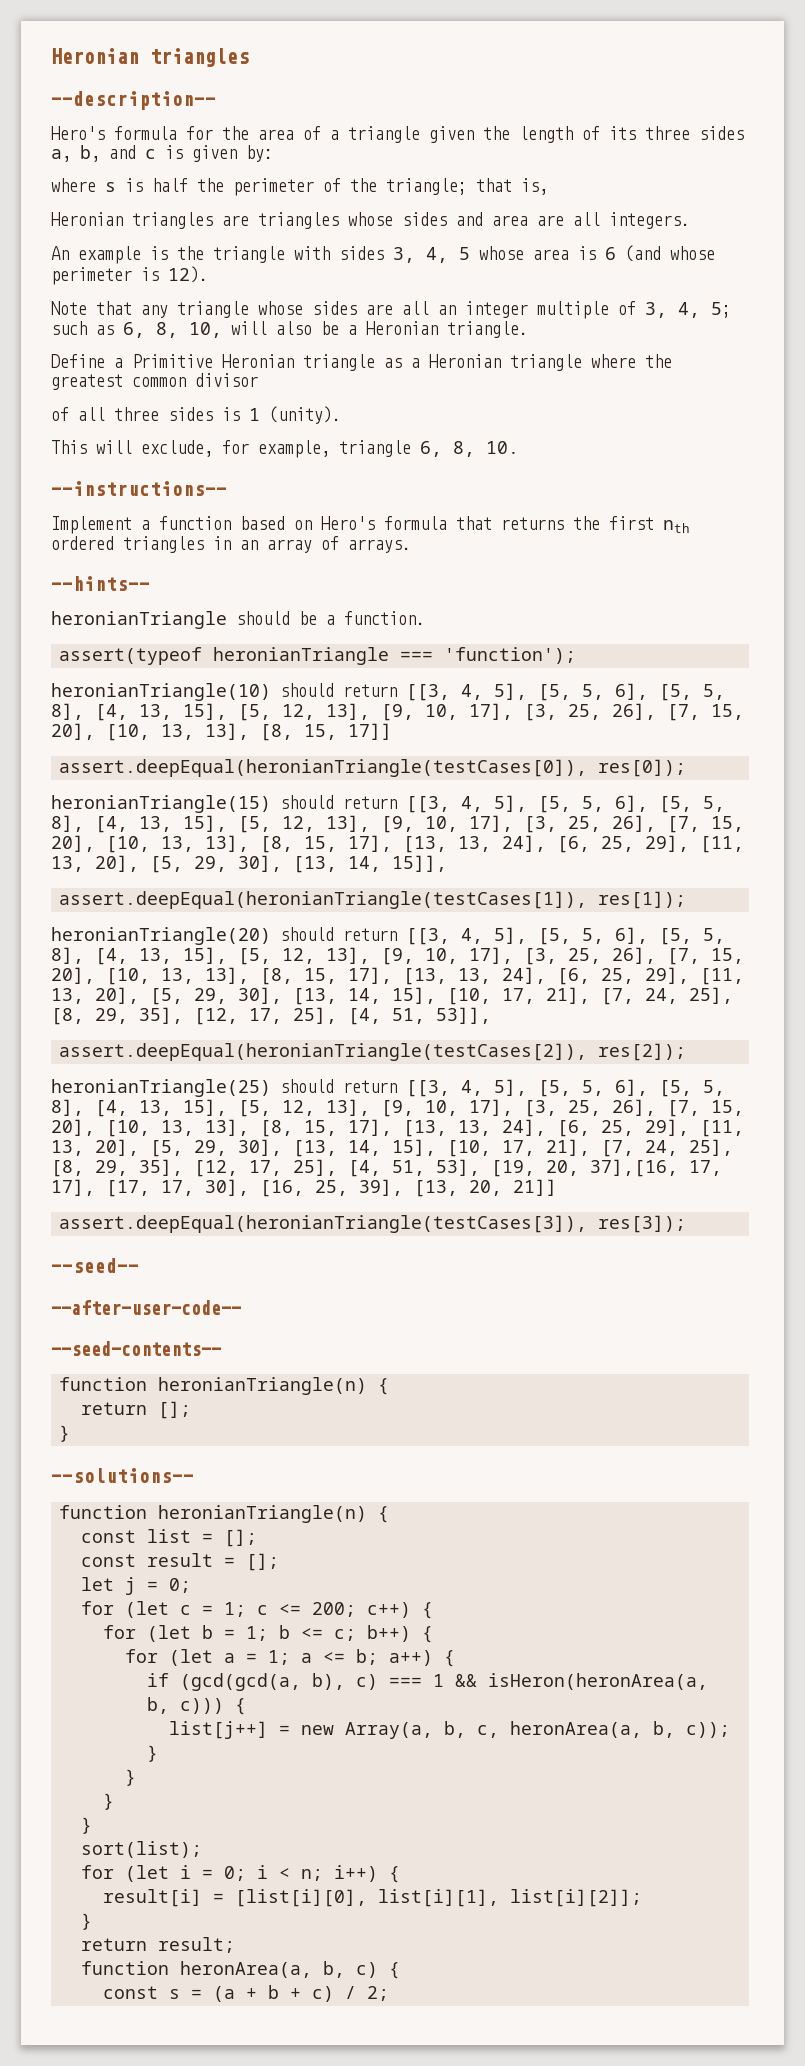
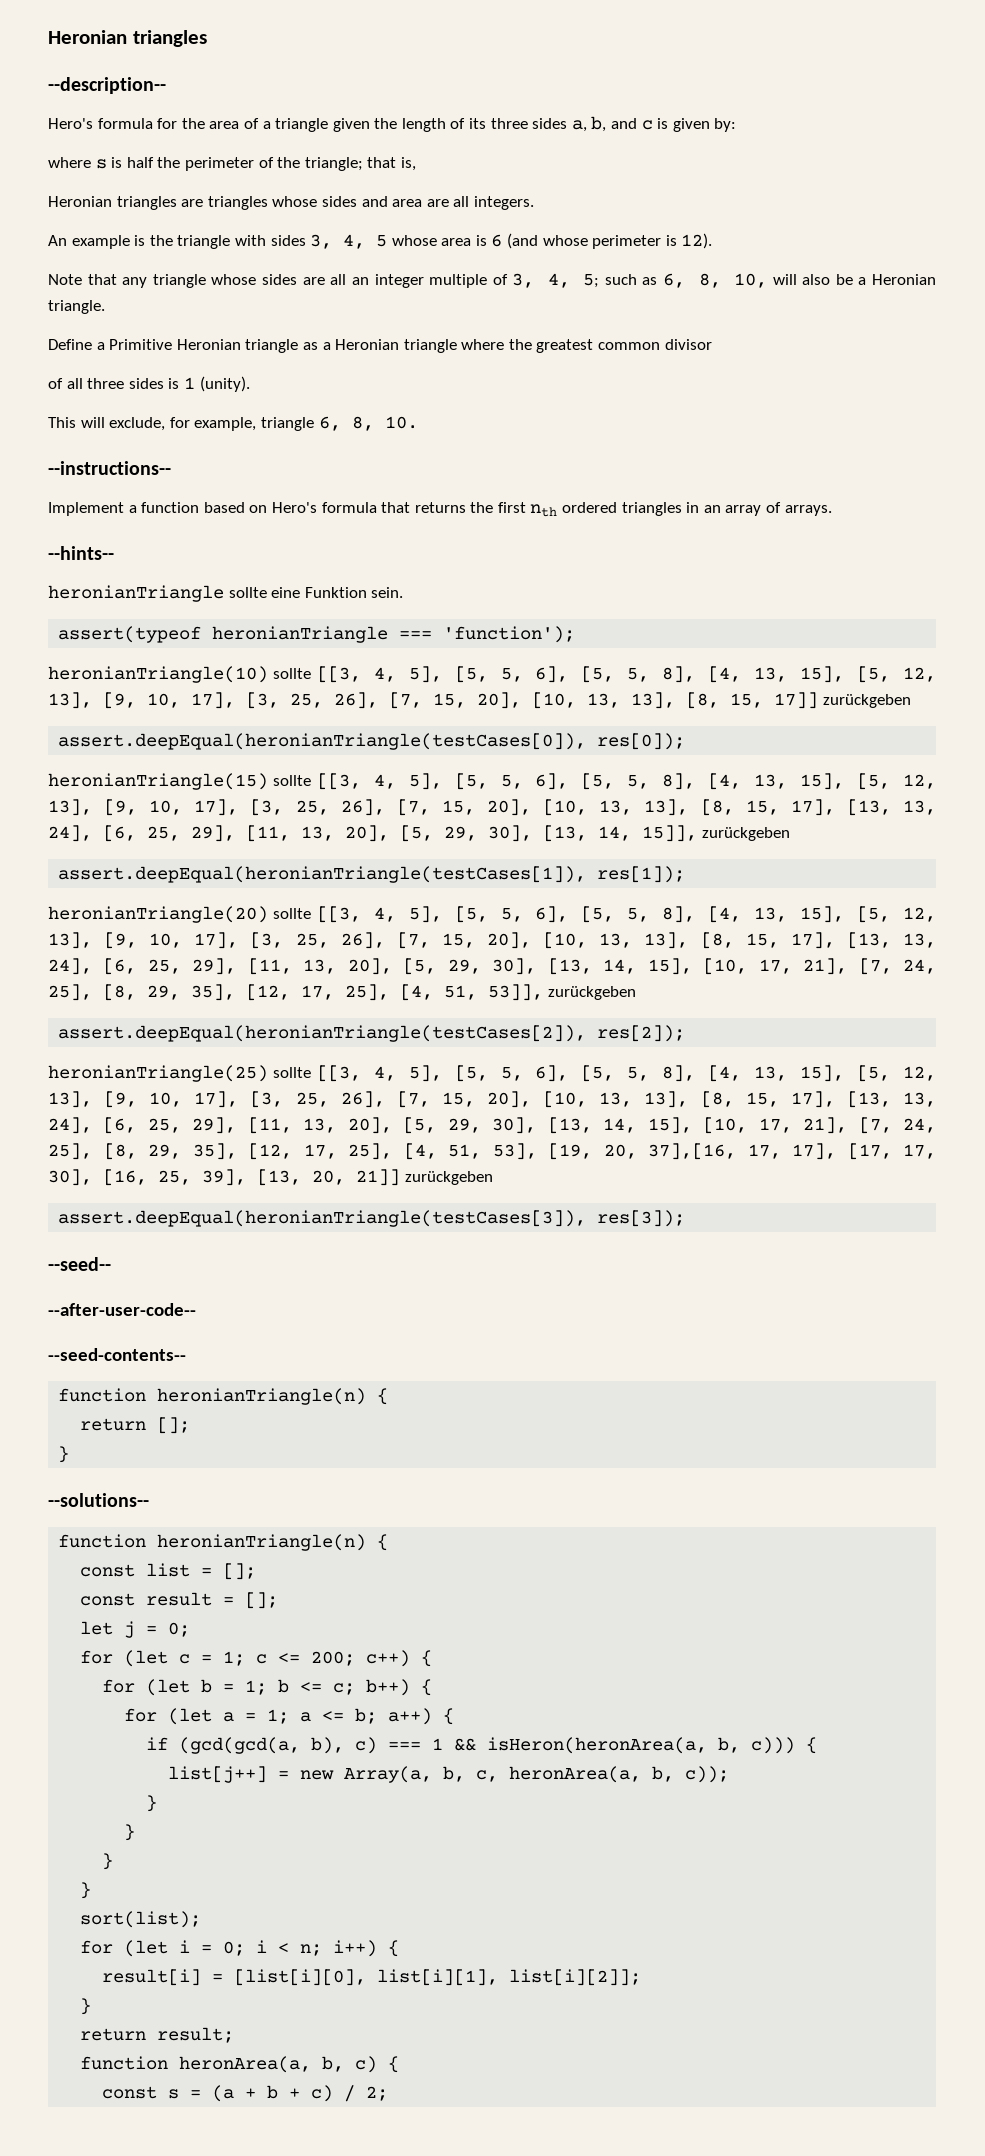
[236,611,425,625] should be a function. -> [228,587,404,598] sollte eine Funktion sein.
[280,683,397,697] should return -> [273,668,312,679] sollte
(392, 731) none -> [822,694,911,708] zurückgeben
[280,795,397,809] should return -> [273,775,312,786] sollte
(447, 863) none -> [701,827,790,841] zurückgeben
[280,927,397,941] should return -> [273,908,312,919] sollte
(491, 1015) none -> [547,986,636,1000] zurückgeben
[280,1079,397,1093] should return -> [273,1067,312,1078] sollte
(557, 1187) none -> [404,1171,493,1185] zurückgeben

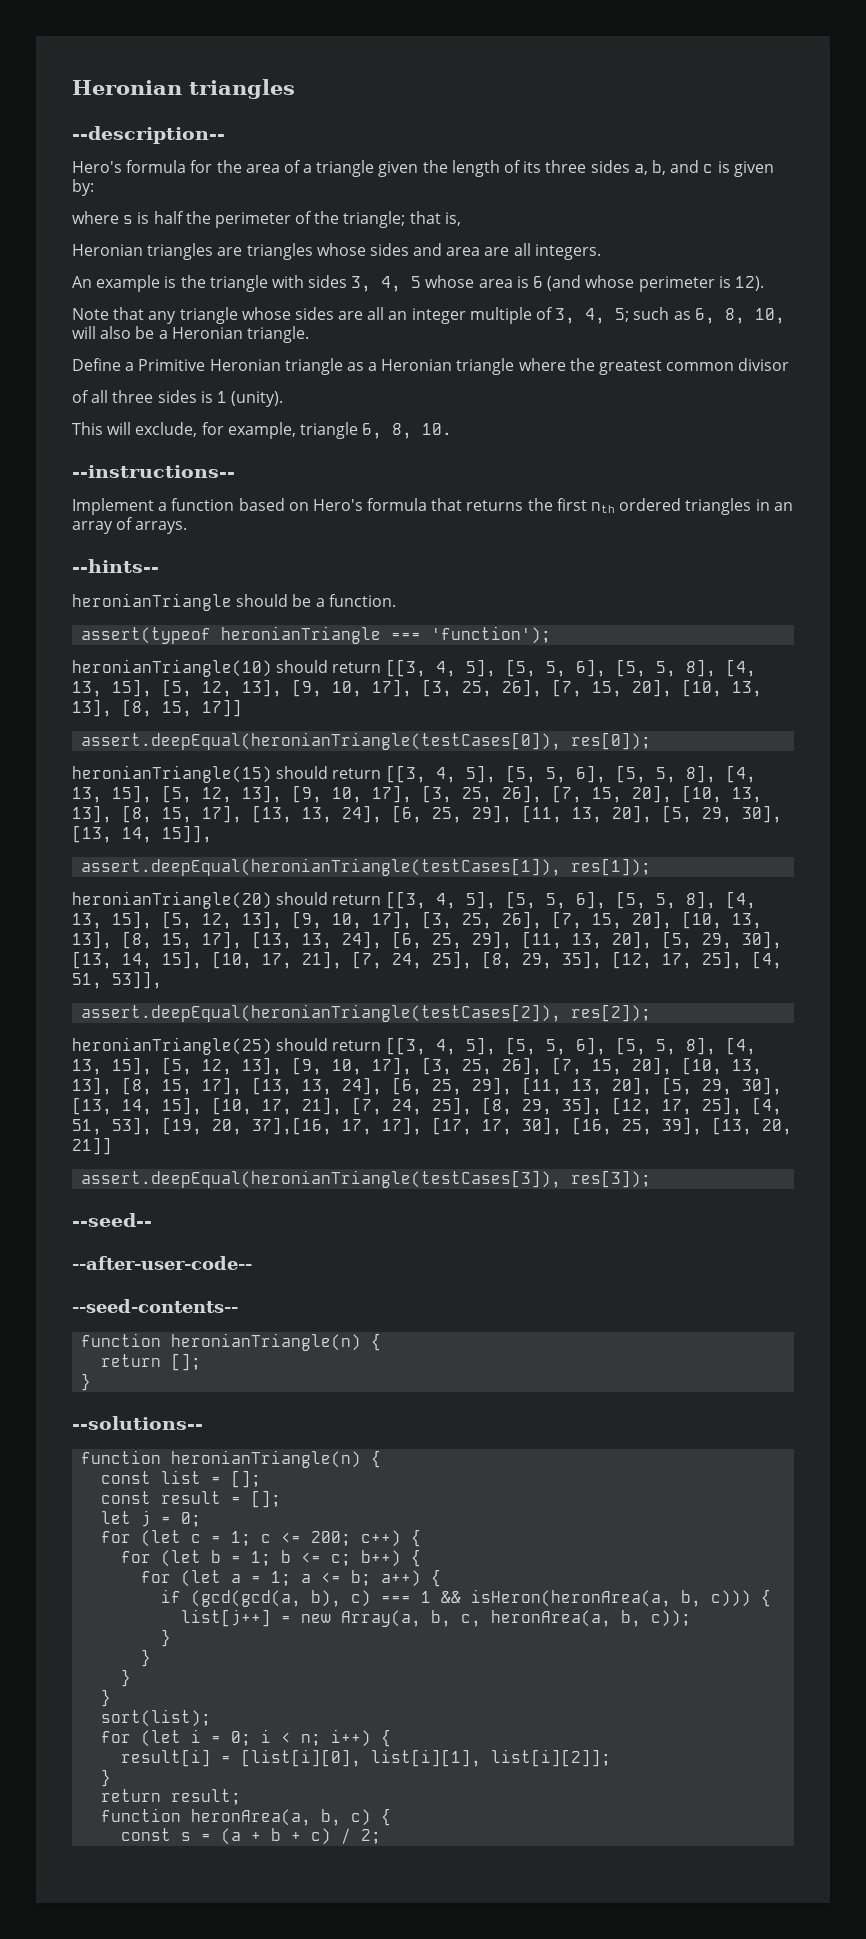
[228,587,404,598] sollte eine Funktion sein. -> [236,594,396,607] should be a function.
[273,668,312,679] sollte -> [276,660,382,673] should return
[822,694,911,708] zurückgeben -> (242, 708) none
[273,775,312,786] sollte -> [276,766,382,779] should return
[701,827,790,841] zurückgeben -> (212, 834) none
[273,908,312,919] sollte -> [276,892,382,905] should return
[547,986,636,1000] zurückgeben -> (162, 980) none
[273,1067,312,1078] sollte -> [276,1038,382,1051] should return
[404,1171,493,1185] zurückgeben -> (112, 1146) none

